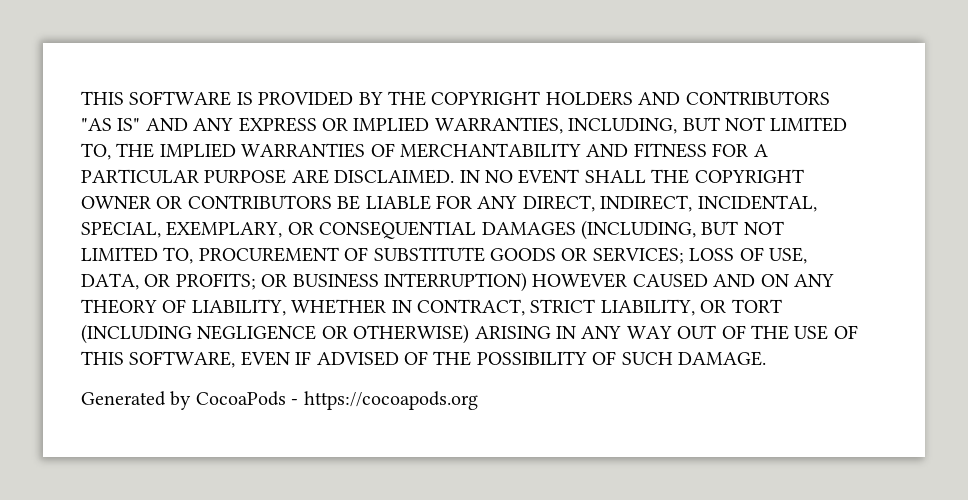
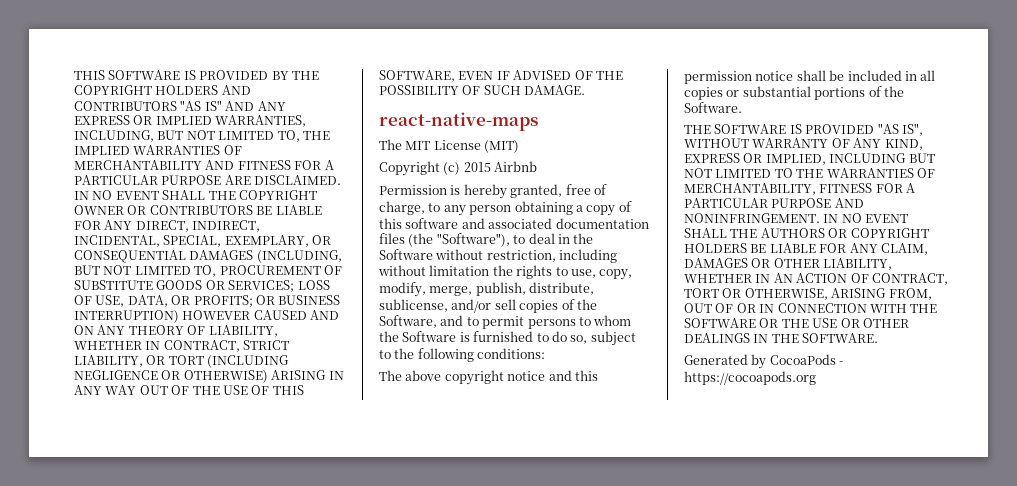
(766, 358) none -> [379,112,538,131] [379,139,520,153] [379,161,538,176] [379,184,607,199] [379,201,632,216] [379,218,649,229] [379,233,594,247] [379,249,618,263] [378,265,633,280] [379,282,595,297] [379,299,597,313] [379,315,632,329] [379,331,636,346] [379,348,546,362] [379,370,598,385] [684,70,936,84] [684,86,904,100] [684,102,742,113] [684,123,923,136] [684,138,923,150] [684,153,935,165] [684,168,935,178] [684,183,916,195] [684,198,864,208] [684,213,909,223] [684,228,929,238] [684,243,928,255] [684,258,893,270] [684,273,948,285] [684,288,932,300] [684,303,938,313] [684,318,909,328] [684,333,879,343] // react-native-maps // The MIT License (MIT) // Copyright (c) 2015 Airbnb // Permission is hereby granted, free of charge, to any person obtaining a copy of this software and associated documentation files (the "Software"), to deal in the Software without restriction, including without limitation the rights to use, copy, modify, merge, publish, distribute, sublicense, and/or sell copies of the Software, and to permit persons to whom the Software is furnished to do so, subject to the following conditions: // The above copyright notice and this permission notice shall be included in all copies or substantial portions of the Software. // THE SOFTWARE IS PROVIDED "AS IS", WITHOUT WARRANTY OF ANY KIND, EXPRESS OR IMPLIED, INCLUDING BUT NOT LIMITED TO THE WARRANTIES OF MERCHANTABILITY, FITNESS FOR A PARTICULAR PURPOSE AND NONINFRINGEMENT. IN NO EVENT SHALL THE AUTHORS OR COPYRIGHT HOLDERS BE LIABLE FOR ANY CLAIM, DAMAGES OR OTHER LIABILITY, WHETHER IN AN ACTION OF CONTRACT, TORT OR OTHERWISE, ARISING FROM, OUT OF OR IN CONNECTION WITH THE SOFTWARE OR THE USE OR OTHER DEALINGS IN THE SOFTWARE.

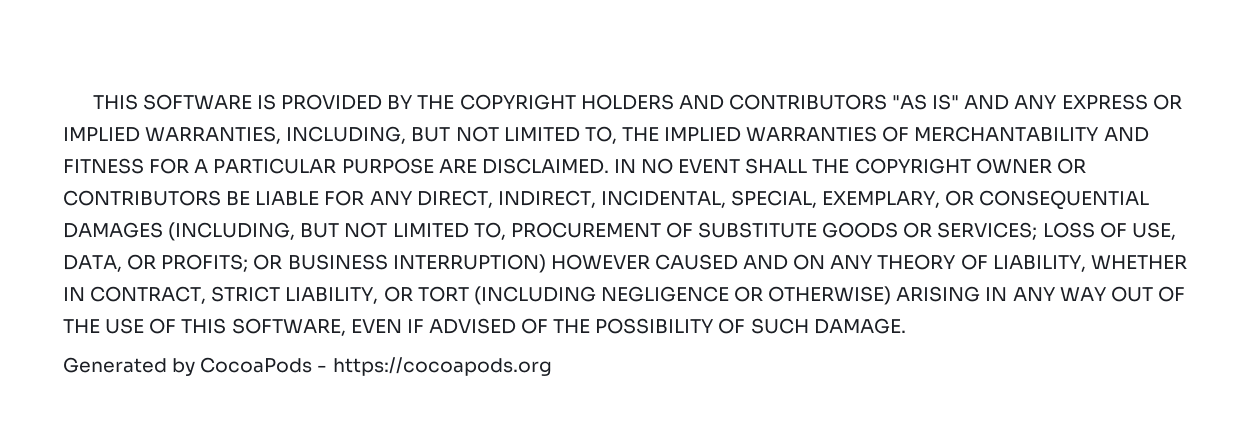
[379,112,538,131] [379,139,520,153] [379,161,538,176] [379,184,607,199] [379,201,632,216] [379,218,649,229] [379,233,594,247] [379,249,618,263] [378,265,633,280] [379,282,595,297] [379,299,597,313] [379,315,632,329] [379,331,636,346] [379,348,546,362] [379,370,598,385] [684,70,936,84] [684,86,904,100] [684,102,742,113] [684,123,923,136] [684,138,923,150] [684,153,935,165] [684,168,935,178] [684,183,916,195] [684,198,864,208] [684,213,909,223] [684,228,929,238] [684,243,928,255] [684,258,893,270] [684,273,948,285] [684,288,932,300] [684,303,938,313] [684,318,909,328] [684,333,879,343] // react-native-maps // The MIT License (MIT) // Copyright (c) 2015 Airbnb // Permission is hereby granted, free of charge, to any person obtaining a copy of this software and associated documentation files (the "Software"), to deal in the Software without restriction, including without limitation the rights to use, copy, modify, merge, publish, distribute, sublicense, and/or sell copies of the Software, and to permit persons to whom the Software is furnished to do so, subject to the following conditions: // The above copyright notice and this permission notice shall be included in all copies or substantial portions of the Software. // THE SOFTWARE IS PROVIDED "AS IS", WITHOUT WARRANTY OF ANY KIND, EXPRESS OR IMPLIED, INCLUDING BUT NOT LIMITED TO THE WARRANTIES OF MERCHANTABILITY, FITNESS FOR A PARTICULAR PURPOSE AND NONINFRINGEMENT. IN NO EVENT SHALL THE AUTHORS OR COPYRIGHT HOLDERS BE LIABLE FOR ANY CLAIM, DAMAGES OR OTHER LIABILITY, WHETHER IN AN ACTION OF CONTRACT, TORT OR OTHERWISE, ARISING FROM, OUT OF OR IN CONNECTION WITH THE SOFTWARE OR THE USE OR OTHER DEALINGS IN THE SOFTWARE. -> (906, 326) none

